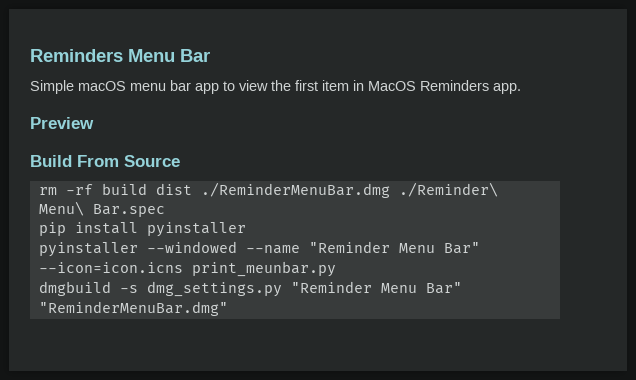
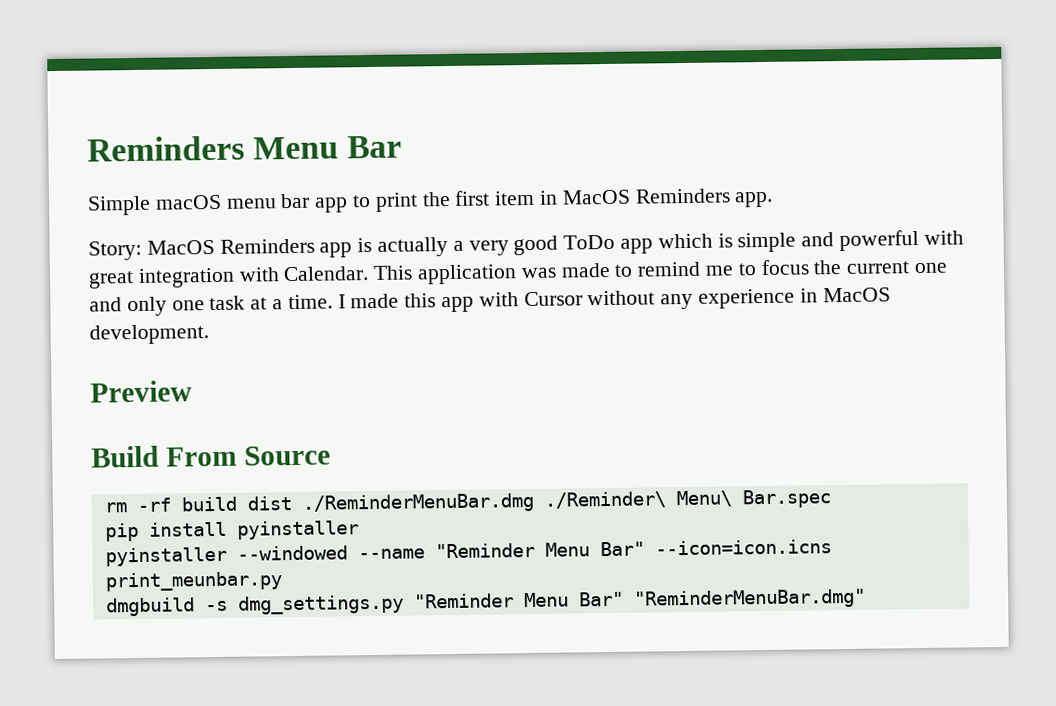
[239,80,268,91] view -> [374,192,418,212] print
(521, 88) none -> [88,230,964,261] [88,259,949,289] [89,287,891,317] [89,324,209,345] // Story: MacOS Reminders app is actually a very good ToDo app which is simple and powerful with great integration with Calendar. This application was made to remind me to focus the current one and only one task at a time. I made this app with Cursor without any experience in MacOS development.

